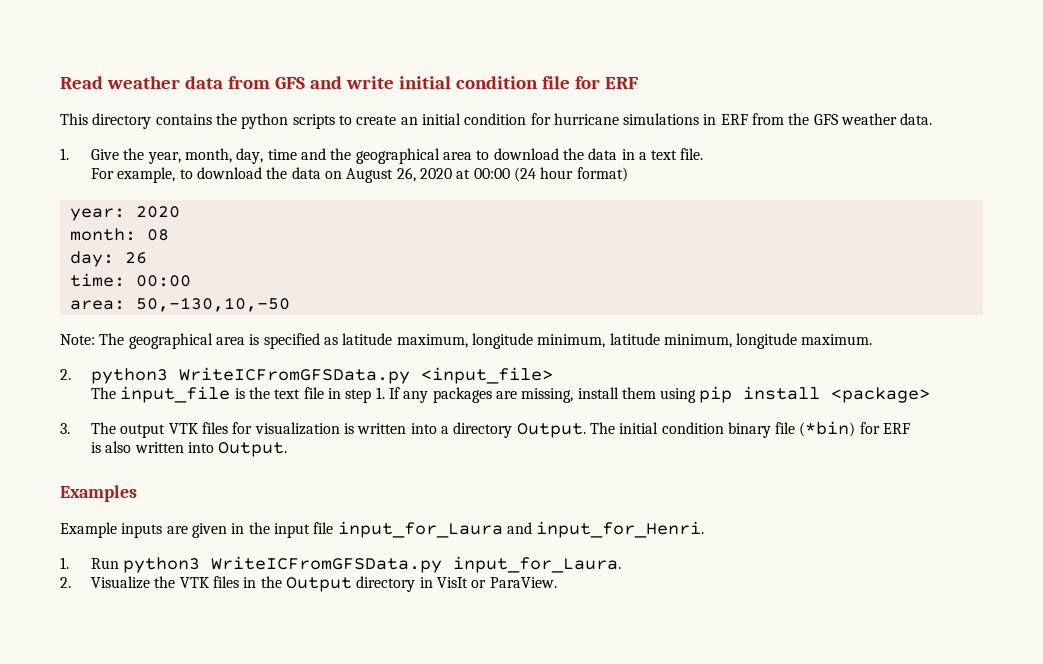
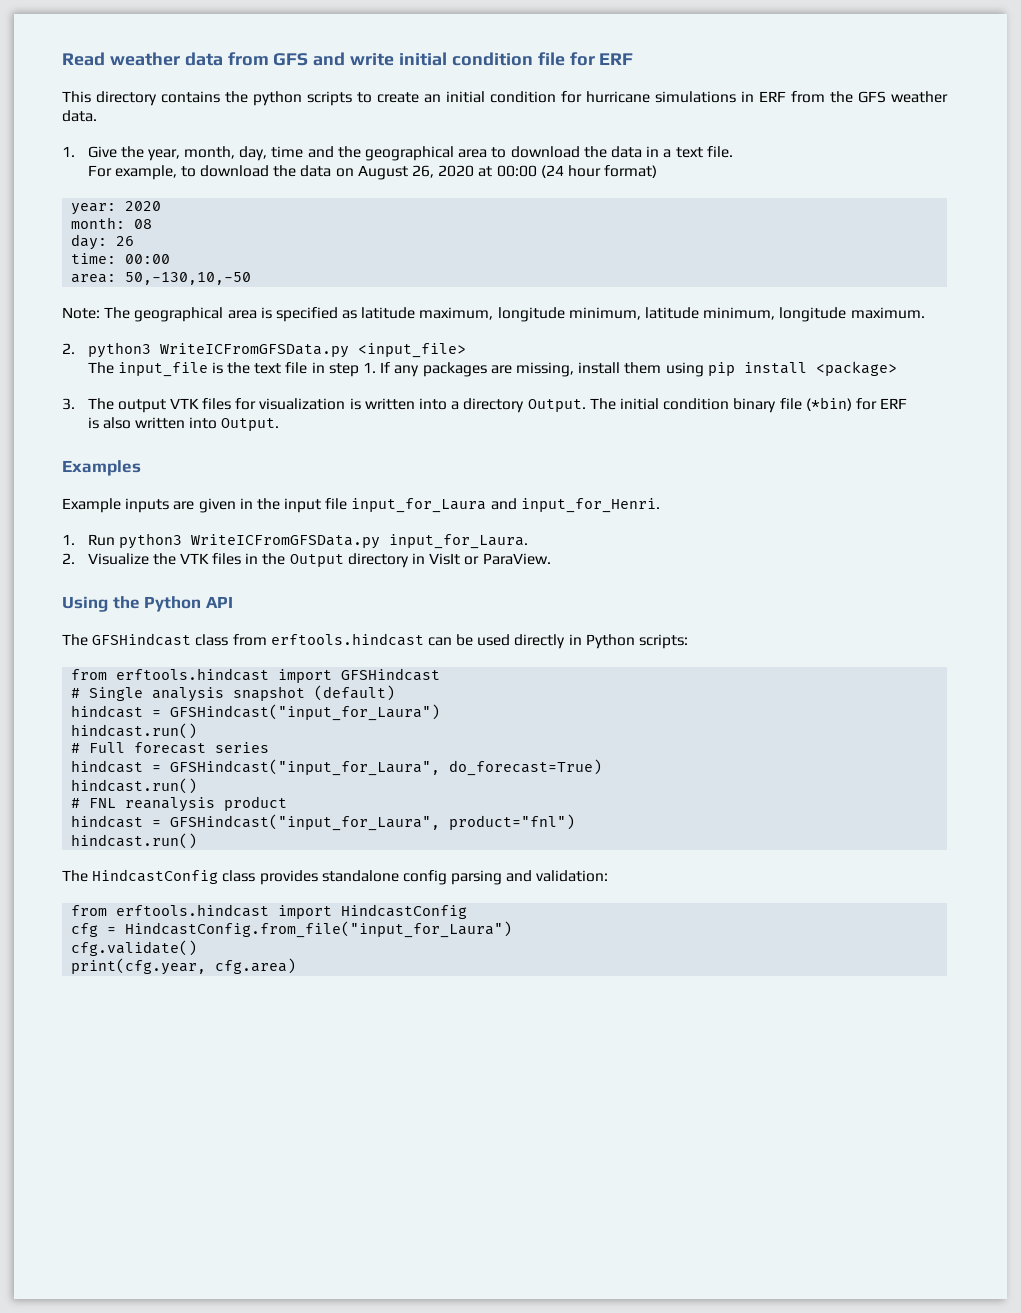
(557, 582) none -> [62,596,233,612] [62,633,689,649] [71,668,441,683] [71,685,396,702] [71,704,441,721] [71,723,198,739] [71,742,270,754] [71,759,603,776] [71,778,198,794] [71,796,288,812] [71,814,576,831] [71,833,198,849] [62,869,609,885] [71,904,468,919] [71,921,513,938] [71,940,198,956] [71,958,297,975] // Using the Python API // The GFSHindcast class from erftools.hindcast can be used directly in Python scripts: // from erftools.hindcast import GFSHindcast // # Single analysis snapshot (default) // hindcast = GFSHindcast("input_for_Laura") // hindcast.run() // # Full forecast series // hindcast = GFSHindcast("input_for_Laura", do_forecast=True) // hindcast.run() // # FNL reanalysis product // hindcast = GFSHindcast("input_for_Laura", product="fnl") // hindcast.run() // The HindcastConfig class provides standalone config parsing and validation: // from erftools.hindcast import HindcastConfig // cfg = HindcastConfig.from_file("input_for_Laura") // cfg.validate() // print(cfg.year, cfg.area)

